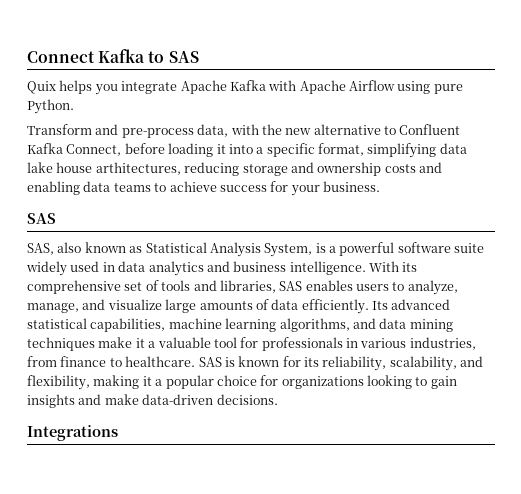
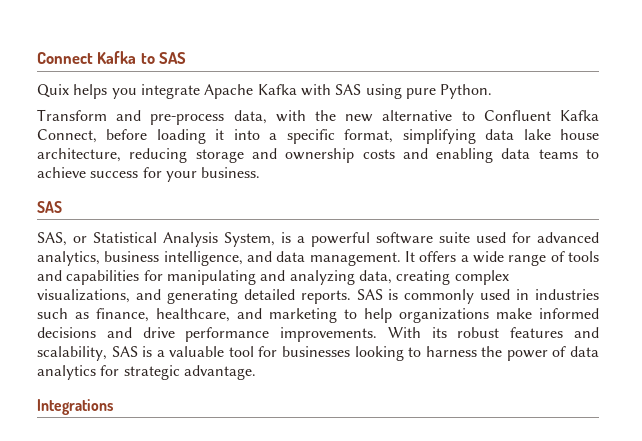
[299,80,395,94] Apache Airflow -> [335,84,362,95] SAS
[95,162,181,175] arthitectures, -> [37,148,121,162] architecture,
[57,242,143,253] also known as -> [73,236,87,243] or
[26,261,418,276] [27,280,458,295] [27,299,451,314] [27,318,453,332] [27,337,476,351] [27,356,484,371] [27,375,457,390] [27,394,278,408] widely used in data analytics and business intelligence. With its comprehensive set of tools and libraries, SAS enables users to analyze, manage, and visualize large amounts of data efficiently. Its advanced statistical capabilities, machine learning algorithms, and data mining techniques make it a valuable tool for professionals in various industries, from finance to healthcare. SAS is known for its reliability, scalability, and flexibility, making it a popular choice for organizations looking to gain insights and make data-driven decisions. -> [476,232,599,243] [37,251,599,266] [37,270,509,285] [37,289,600,304] [37,308,599,323] [37,327,599,342] [37,346,599,361] [37,365,256,380] used for advanced analytics, business intelligence, and data management. It offers a wide range of tools and capabilities for manipulating and analyzing data, creating complex visualizations, and generating detailed reports. SAS is commonly used in industries such as finance, healthcare, and marketing to help organizations make informed decisions and drive performance improvements. With its robust features and scalability, SAS is a valuable tool for businesses looking to harness the power of data analytics for strategic advantage.

